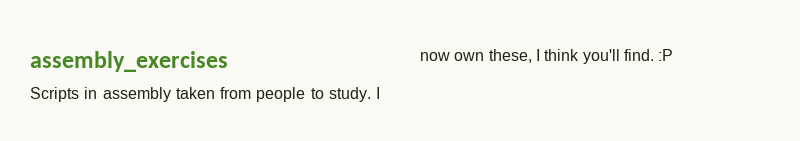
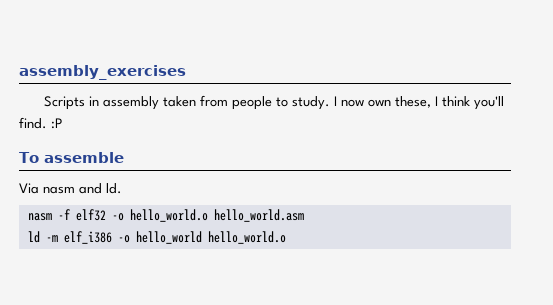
(674, 55) none -> [19,152,124,163] [19,183,122,194] [27,209,304,222] [27,231,286,244] // To assemble // Via nasm and ld. // nasm -f elf32 -o hello_world.o hello_world.asm // ld -m elf_i386 -o hello_world hello_world.o

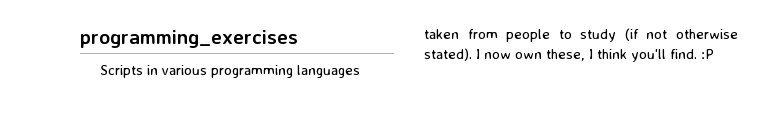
[19,65,186,80] assembly_exercises -> [80,30,298,48] programming_exercises
[103,96,160,110] assembly -> [161,65,360,78] various programming languages
[292,96,331,110] study. -> [580,28,738,42] [424,48,472,61] study (if not otherwise stated).
[19,152,124,163] [19,183,122,194] [27,209,304,222] [27,231,286,244] // To assemble // Via nasm and ld. // nasm -f elf32 -o hello_world.o hello_world.asm // ld -m elf_i386 -o hello_world hello_world.o -> (714, 54) none

